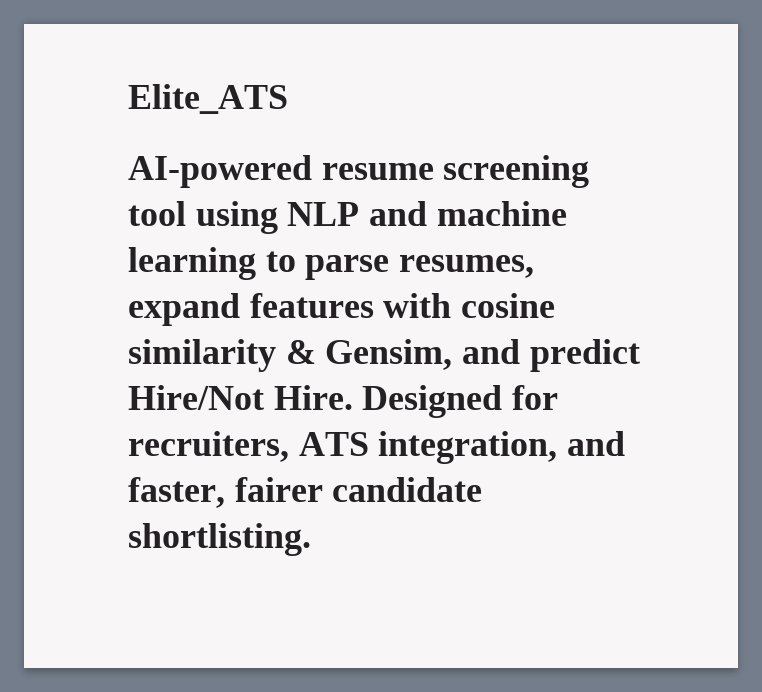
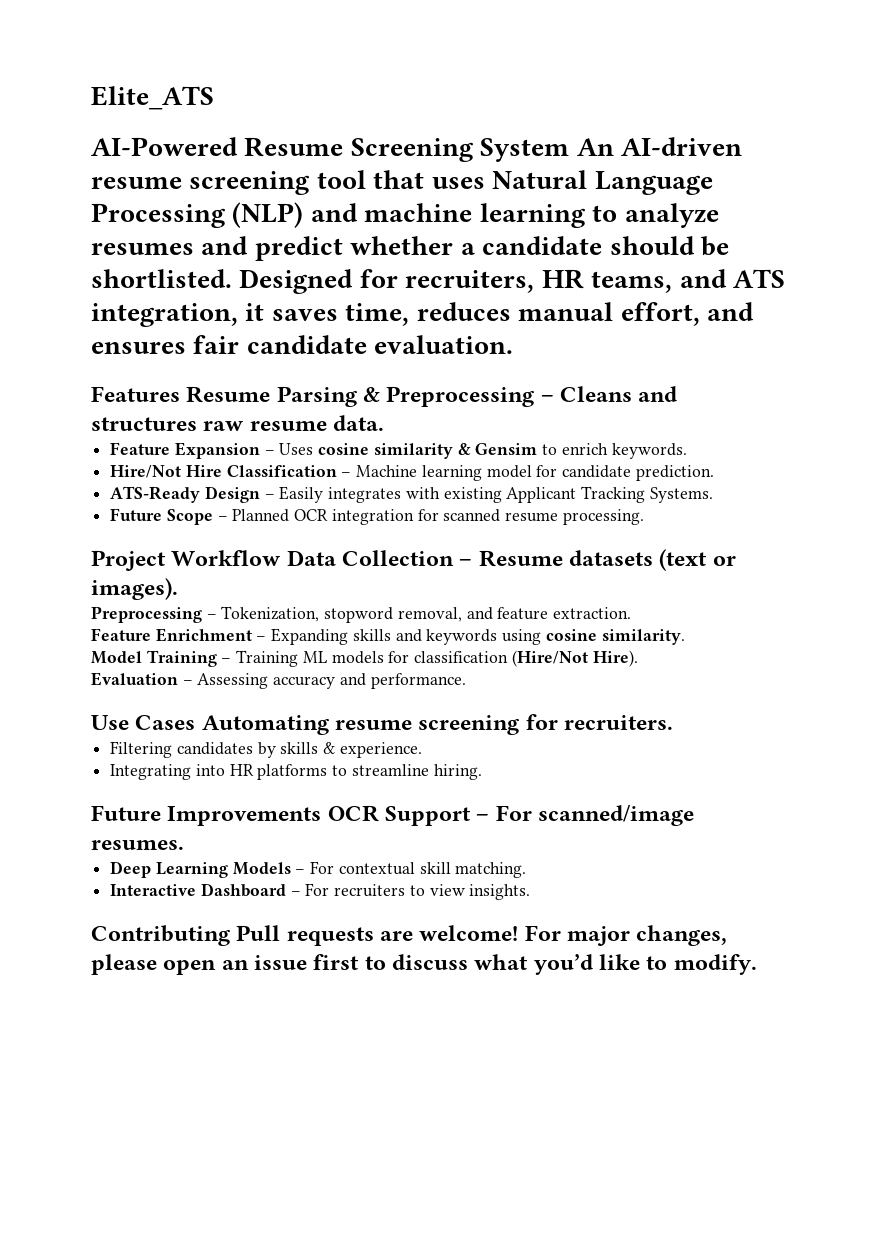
[128,155,590,188] [128,201,567,234] [128,247,535,280] [128,293,556,326] [128,339,640,372] [128,385,559,418] [128,431,626,464] [128,477,483,508] [128,523,311,556] AI-powered resume screening tool using NLP and machine learning to parse resumes, expand features with cosine similarity & Gensim, and predict Hire/Not Hire. Designed for recruiters, ATS integration, and faster, fairer candidate shortlisting. -> [91,137,743,162] [91,170,713,195] [91,202,719,228] [91,236,729,261] [91,269,785,294] [91,302,754,327] [91,335,514,354] [91,386,678,407] [91,415,385,431] [110,442,687,459] [110,465,714,481] [110,486,713,503] [110,508,644,525] [91,549,736,571] [91,578,178,600] [91,606,632,623] [91,628,685,645] [91,650,638,667] [91,672,466,689] [91,714,674,735] [110,741,422,758] [110,764,482,780] [91,804,695,826] [91,840,184,850] [110,861,527,878] [110,883,531,900] [91,925,728,946] [91,954,757,975] AI-Powered Resume Screening System An AI-driven resume screening tool that uses Natural Language Processing (NLP) and machine learning to analyze resumes and predict whether a candidate should be shortlisted. Designed for recruiters, HR teams, and ATS integration, it saves time, reduces manual effort, and ensures fair candidate evaluation. // Features Resume Parsing & Preprocessing – Cleans and structures raw resume data. // Feature Expansion – Uses cosine similarity & Gensim to enrich keywords. // Hire/Not Hire Classification – Machine learning model for candidate prediction. // ATS-Ready Design – Easily integrates with existing Applicant Tracking Systems. // Future Scope – Planned OCR integration for scanned resume processing. // Project Workflow Data Collection – Resume datasets (text or images). // Preprocessing – Tokenization, stopword removal, and feature extraction. // Feature Enrichment – Expanding skills and keywords using cosine similarity. // Model Training – Training ML models for classification (Hire/Not Hire). // Evaluation – Assessing accuracy and performance. // Use Cases Automating resume screening for recruiters. // Filtering candidates by skills & experience. // Integrating into HR platforms to streamline hiring. // Future Improvements OCR Support – For scanned/image resumes. // Deep Learning Models – For contextual skill matching. // Interactive Dashboard – For recruiters to view insights. // Contributing Pull requests are welcome! For major changes, please open an issue first to discuss what you’d like to modify.

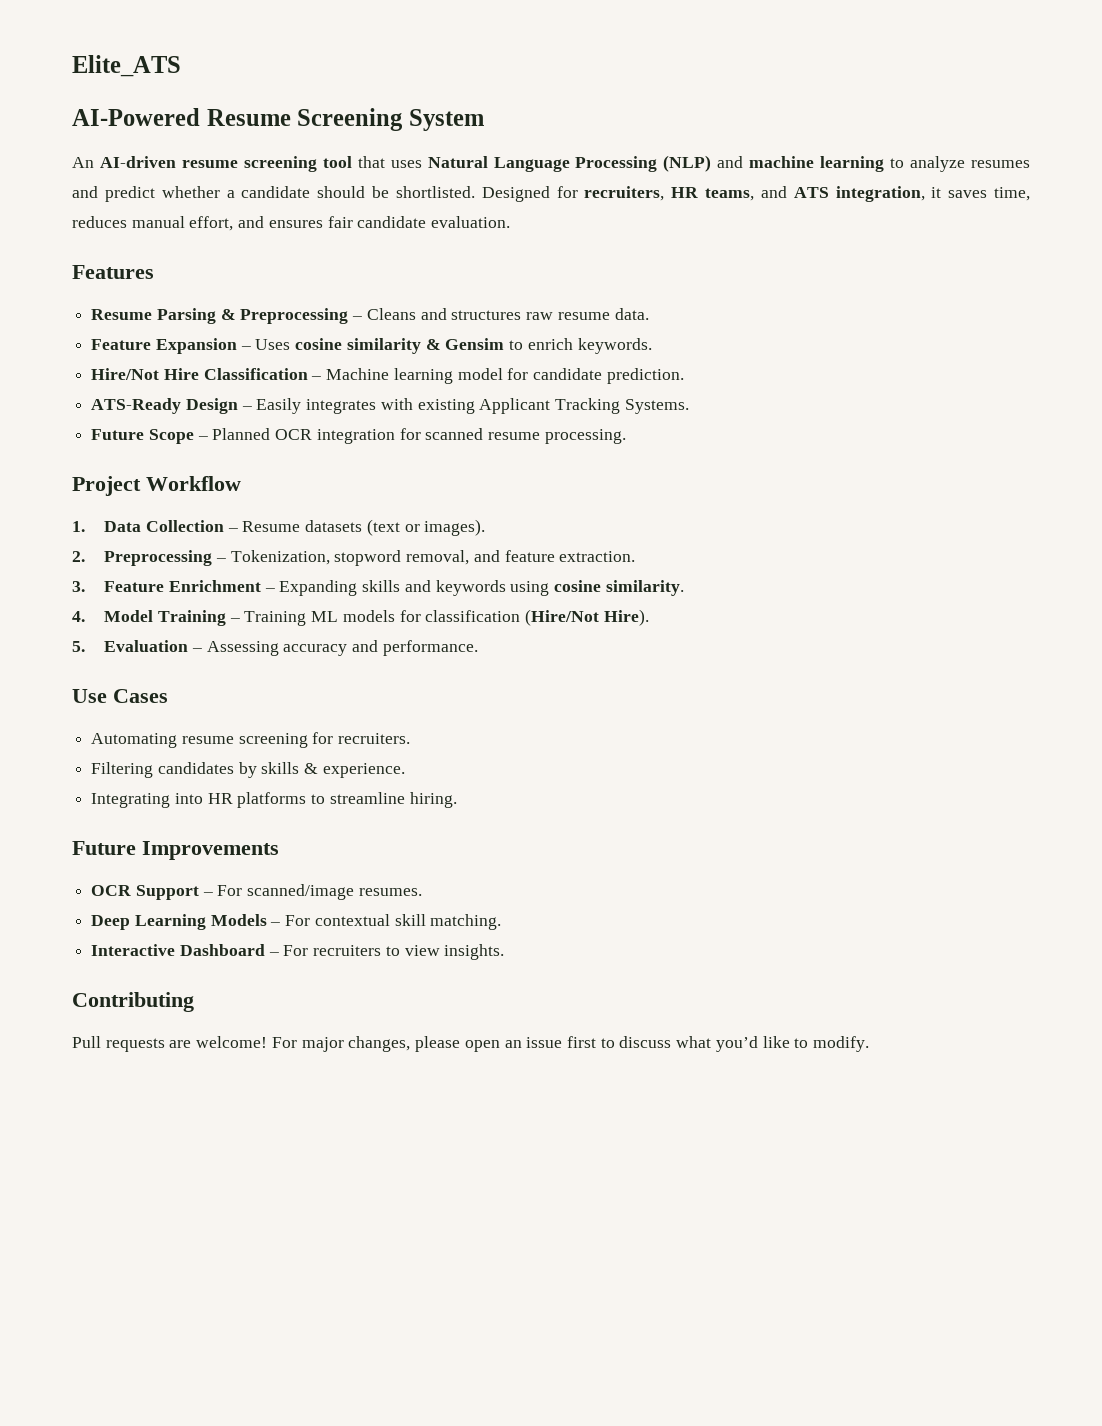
(570, 150) none -> (484, 120) //
(180, 394) none -> (154, 272) //
(282, 558) none -> [72,521,85,532] // 1.
(178, 589) none -> [72,551,85,562] 2.
(632, 613) none -> [72,581,85,592] 3.
(685, 637) none -> [72,611,85,622] 4.
(638, 658) none -> [72,641,85,652] 5.
(196, 722) none -> (168, 696) //
(322, 816) none -> (279, 850) //
(230, 935) none -> (194, 1002) //

